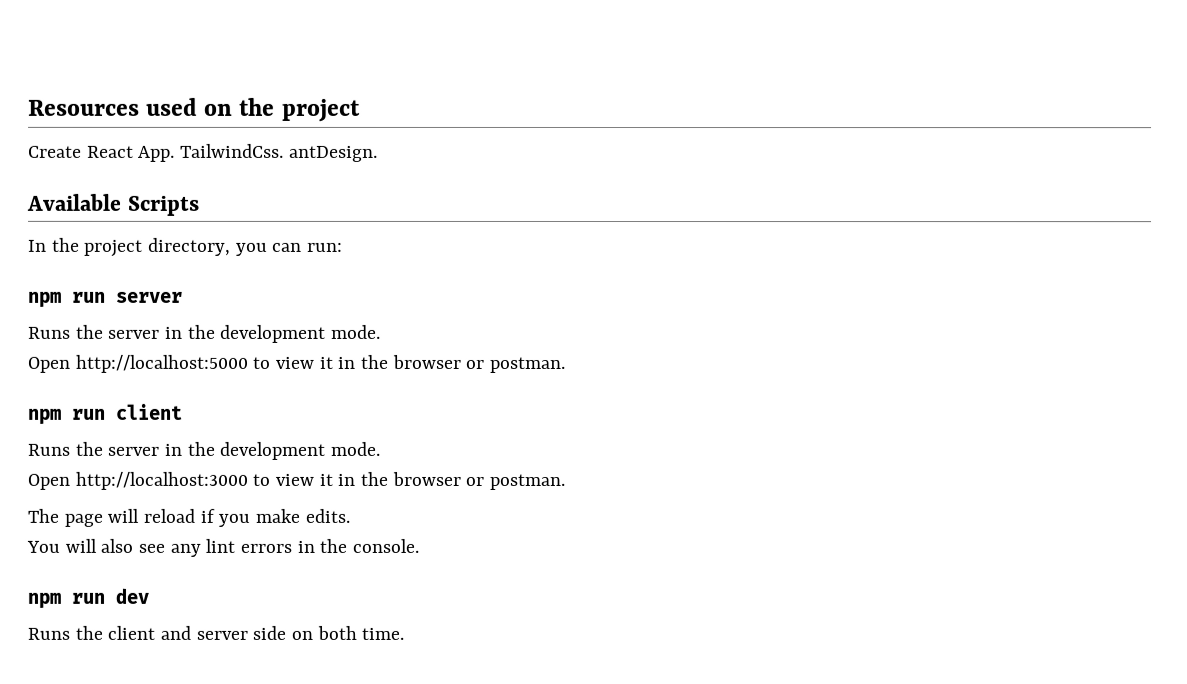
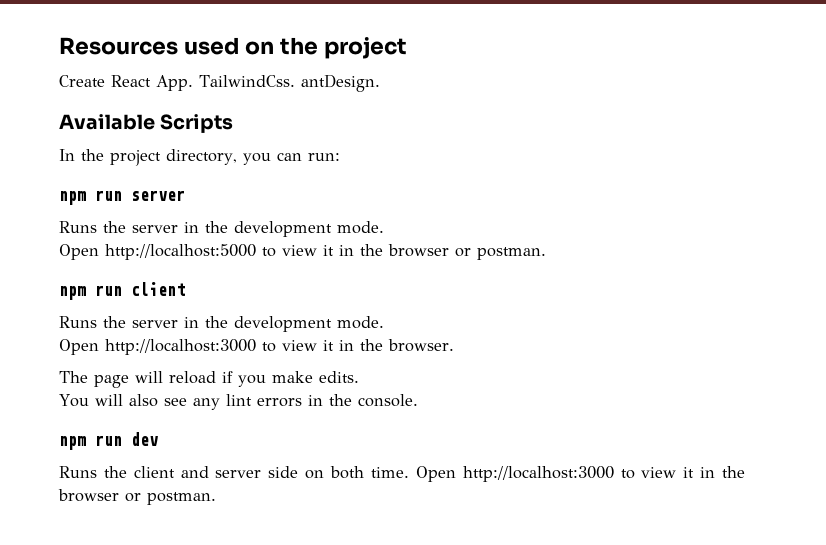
[391,471,566,490] browser or postman. -> [388,339,454,352] browser.
(405, 633) none -> [415,466,746,482] [58,489,216,505] Open http://localhost:3000 to view it in the browser or postman.

